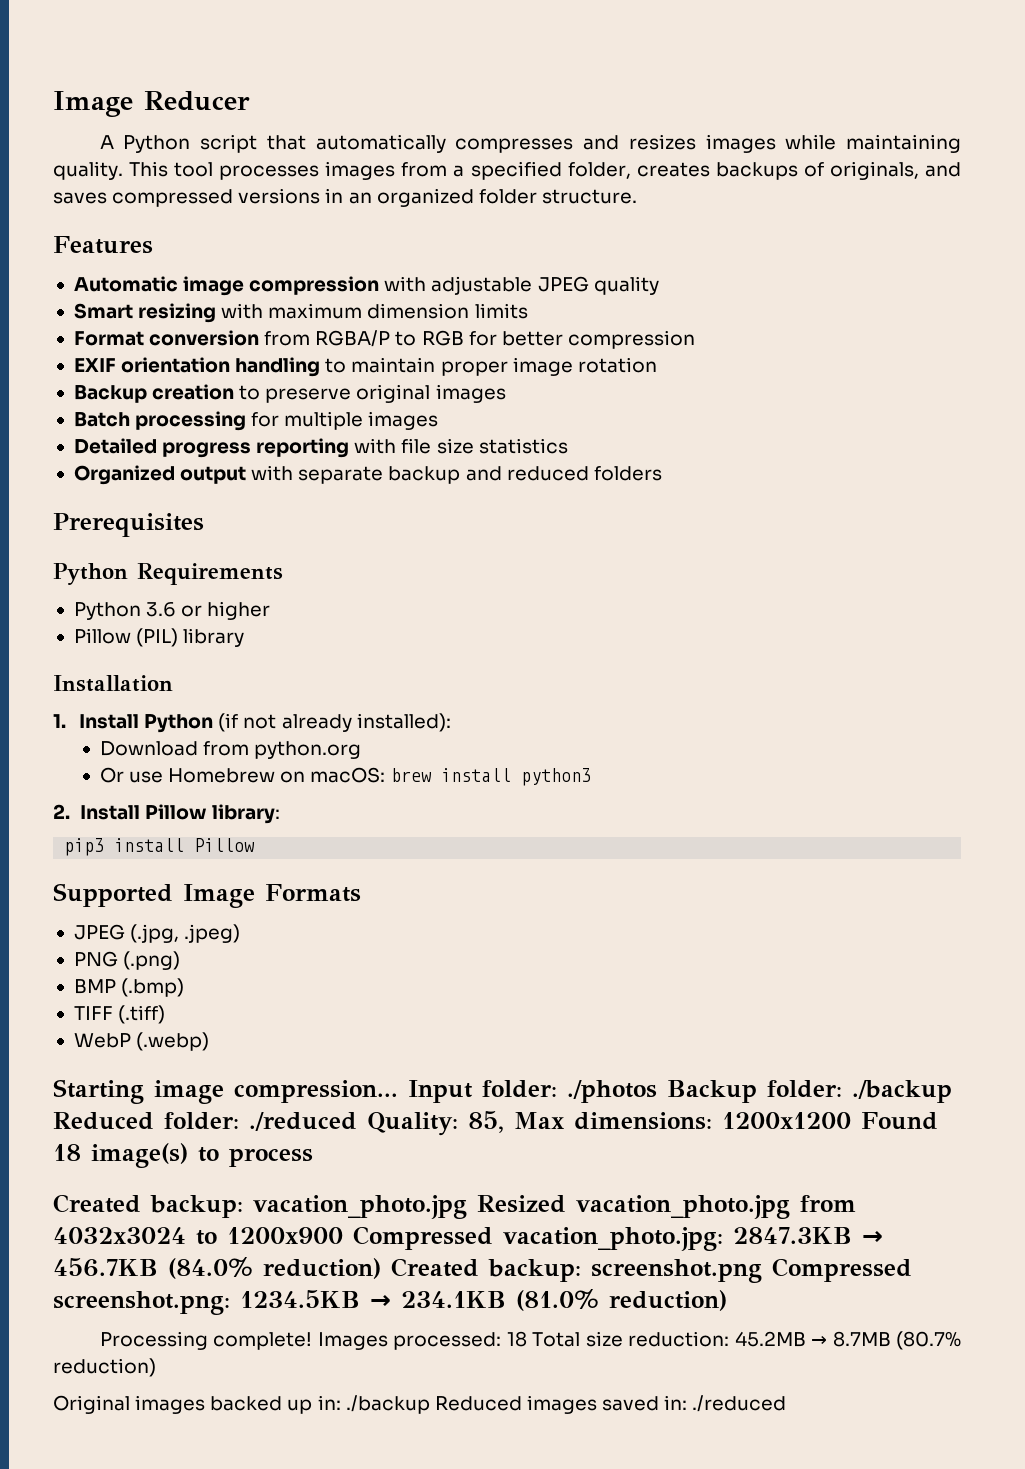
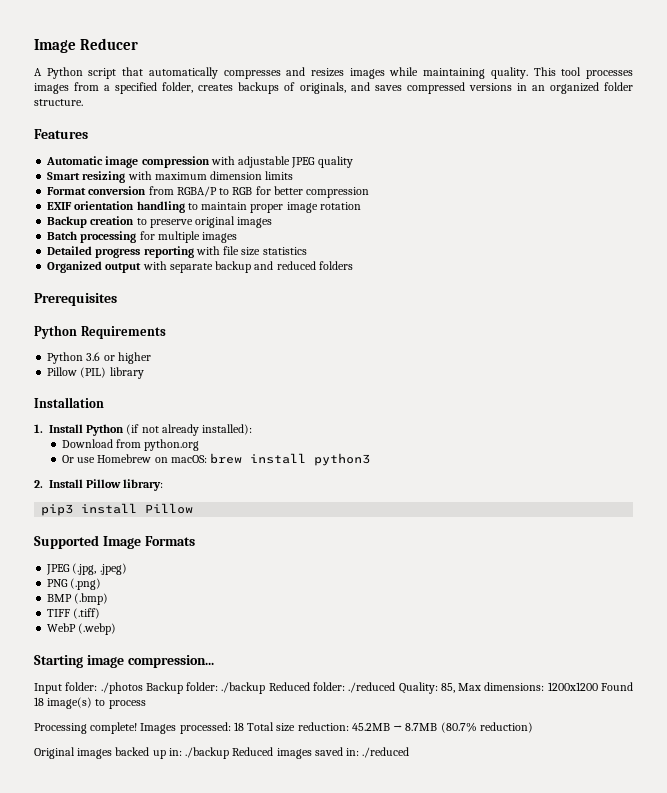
(398, 1091) none -> (214, 661) //
[53,1194,856,1219] [53,1226,883,1251] [53,1257,912,1283] [53,1289,727,1315] // Created backup: vacation_photo.jpg Resized vacation_photo.jpg from 4032x3024 to 1200x900 Compressed vacation_photo.jpg: 2847.3KB → 456.7KB (84.0% reduction) Created backup: screenshot.png Compressed screenshot.png: 1234.5KB → 234.1KB (81.0% reduction) -> (146, 704) none

